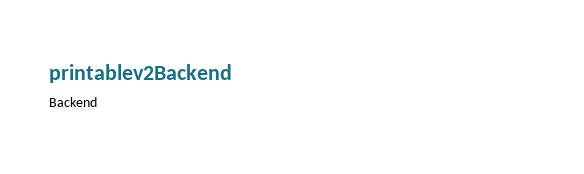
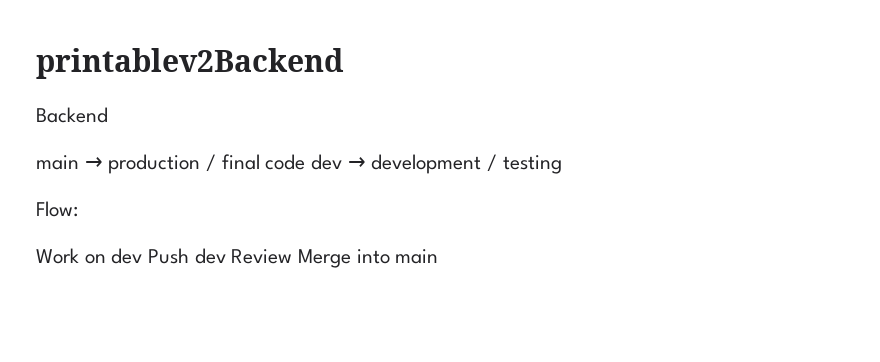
(97, 102) none -> [36,154,562,174] [36,201,78,217] [36,248,439,268] // main → production / final code dev → development / testing // Flow: // Work on dev Push dev Review Merge into main

